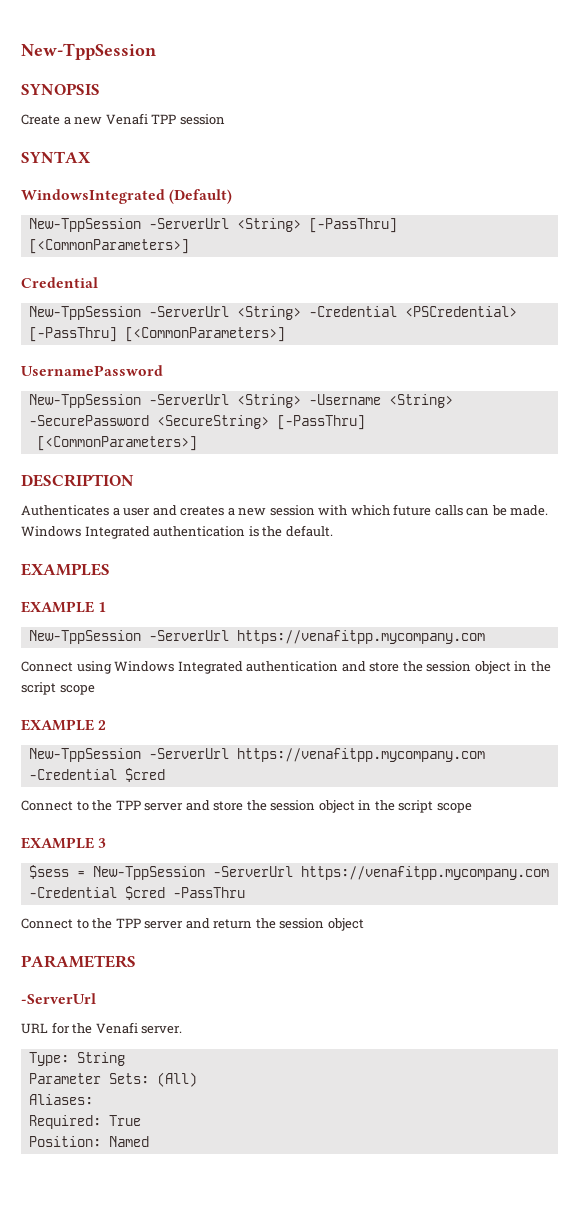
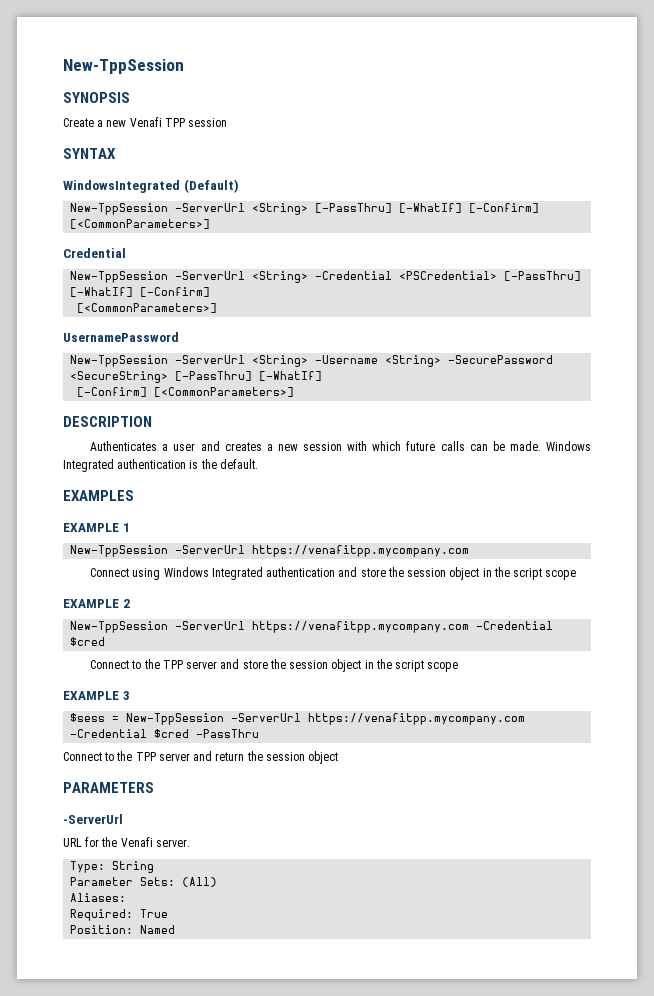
(397, 225) none -> [399,203,540,213] [-WhatIf] [-Confirm]
(117, 334) none -> [70,287,211,297] [-WhatIf] [-Confirm] //
(365, 422) // -> [259,371,323,381] [77,387,148,397] [-WhatIf] // [-Confirm]

